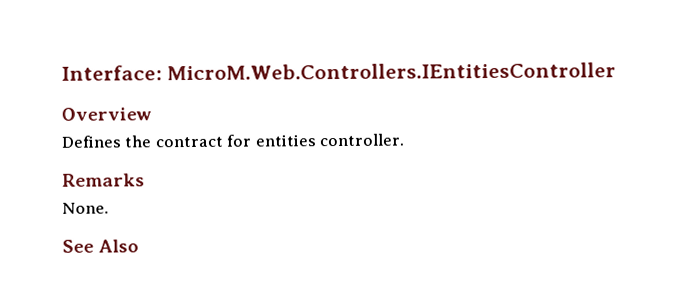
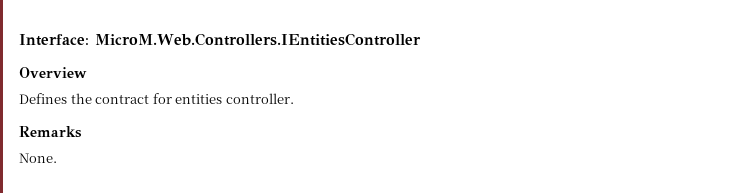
[62,239,140,253] // See Also -> (57, 158) none

